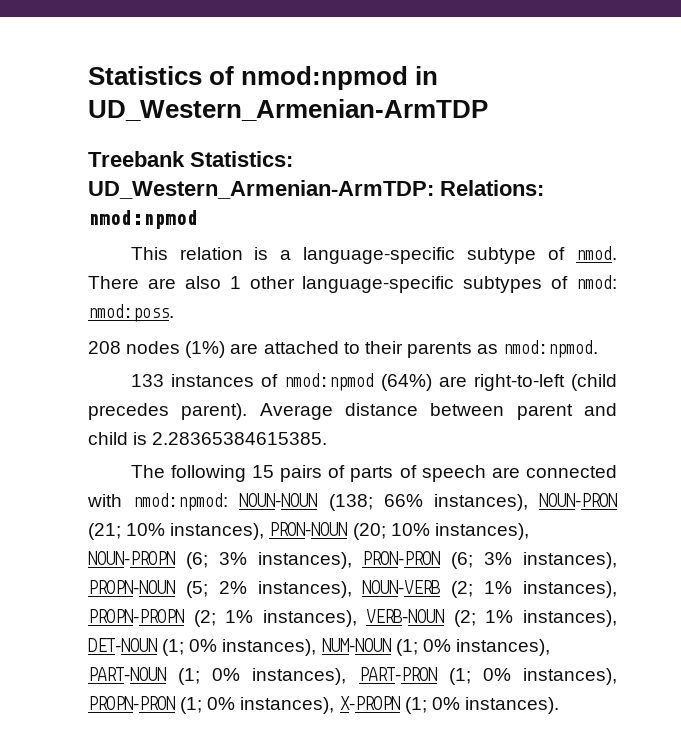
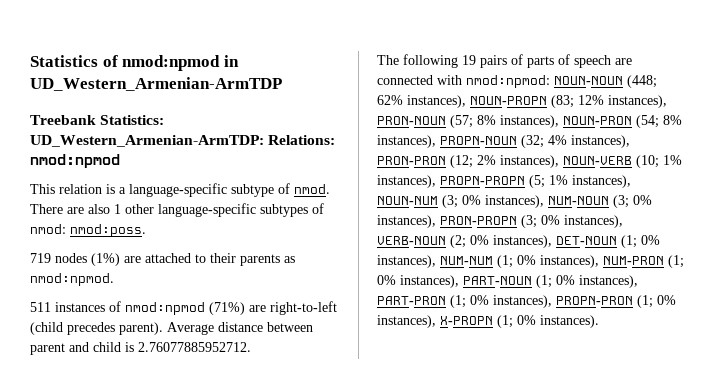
[88,341,121,354] 208 -> [30,253,51,263] 719
[130,374,164,387] 133 -> [30,302,51,312] 511
[380,374,432,391] (64%) -> [209,302,245,315] (71%)
[152,432,328,445] 2.28365384615385. -> [138,342,251,352] 2.76077885952712.
[251,465,274,478] 15 -> [462,55,476,65] 19
[328,493,618,511] [88,522,529,540] [88,551,618,569] [88,580,208,598] (138; 66% instances), NOUN-PRON (21; 10% instances), PRON-NOUN (20; 10% instances), NOUN-PROPN (6; 3% instances), PRON-PRON (6; 3% instances), PROPN-NOUN (5; -> [627,75,657,88] [377,95,667,108] [377,115,682,128] [377,135,630,148] [377,155,473,168] (448; 62% instances), NOUN-PROPN (83; 12% instances), PRON-NOUN (57; 8% instances), NOUN-PRON (54; 8% instances), PROPN-NOUN (32; 4% instances), PRON-PRON (12;
[451,581,474,598] (2; -> [636,155,659,168] (10;
[193,610,357,627] (2; 1% instances), -> [529,175,631,188] [377,195,652,208] [377,215,623,228] (5; 1% instances), NOUN-NUM (3; 0% instances), NUM-NOUN (3; 0% instances), PRON-PROPN (3; 0% instances),
[485,610,514,623] 1% -> [470,235,489,245] 0%
[321,638,391,652] NUM-NOUN -> [440,255,664,268] NUM-NUM (1; 0% instances), NUM-PRON

